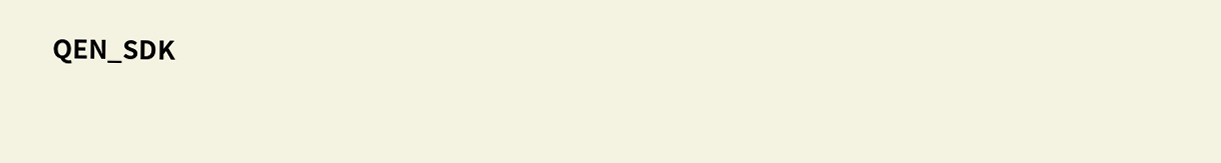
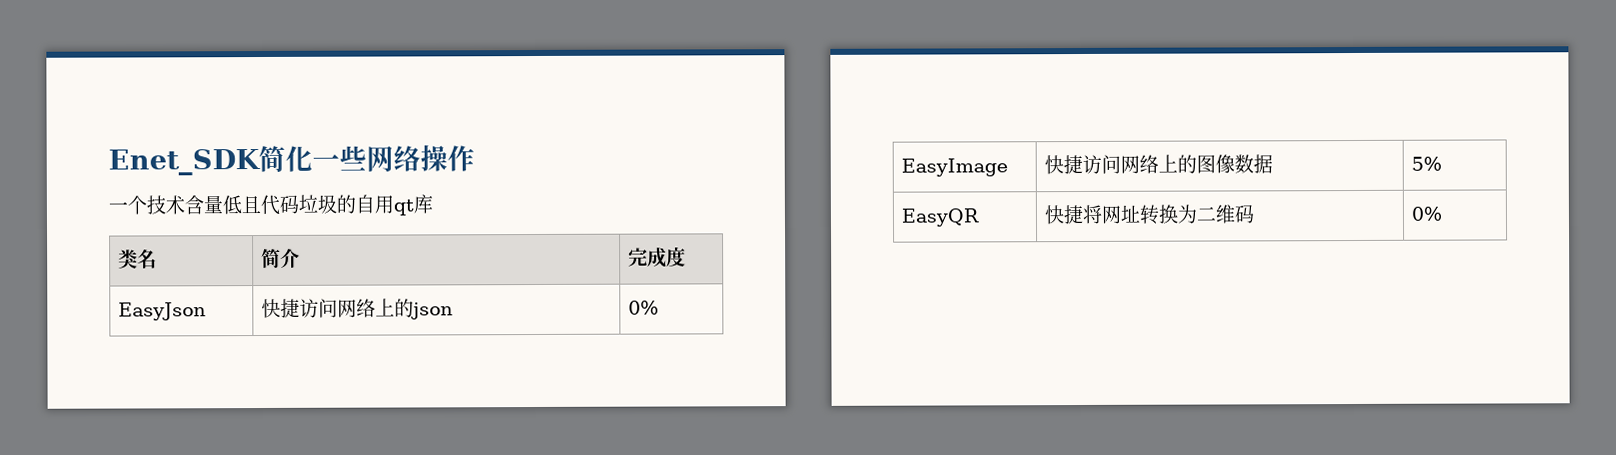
[52,39,176,66] QEN_SDK -> [108,144,475,176] [108,194,433,216] [117,249,157,269] [260,248,300,269] [627,246,686,268] [117,302,206,321] [260,298,453,320] [627,300,659,315] [900,158,1008,177] [1043,154,1273,175] [1410,156,1442,171] [900,208,979,227] [1043,204,1254,225] [1410,206,1442,221] Enet_SDK简化一些网络操作 // 一个技术含量低且代码垃圾的自用qt库 // 类名 | 简介 | 完成度 // EasyJson | 快捷访问网络上的json | 0% // EasyImage | 快捷访问网络上的图像数据 | 5% // EasyQR | 快捷将网址转换为二维码 | 0%

